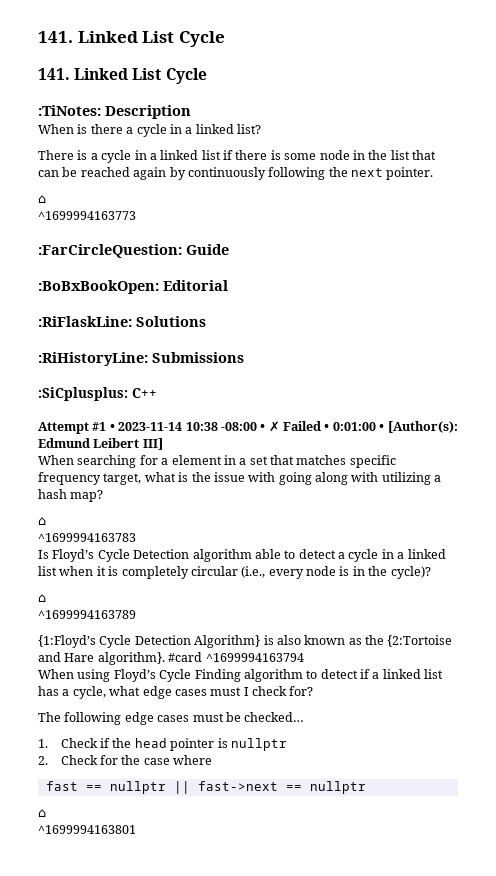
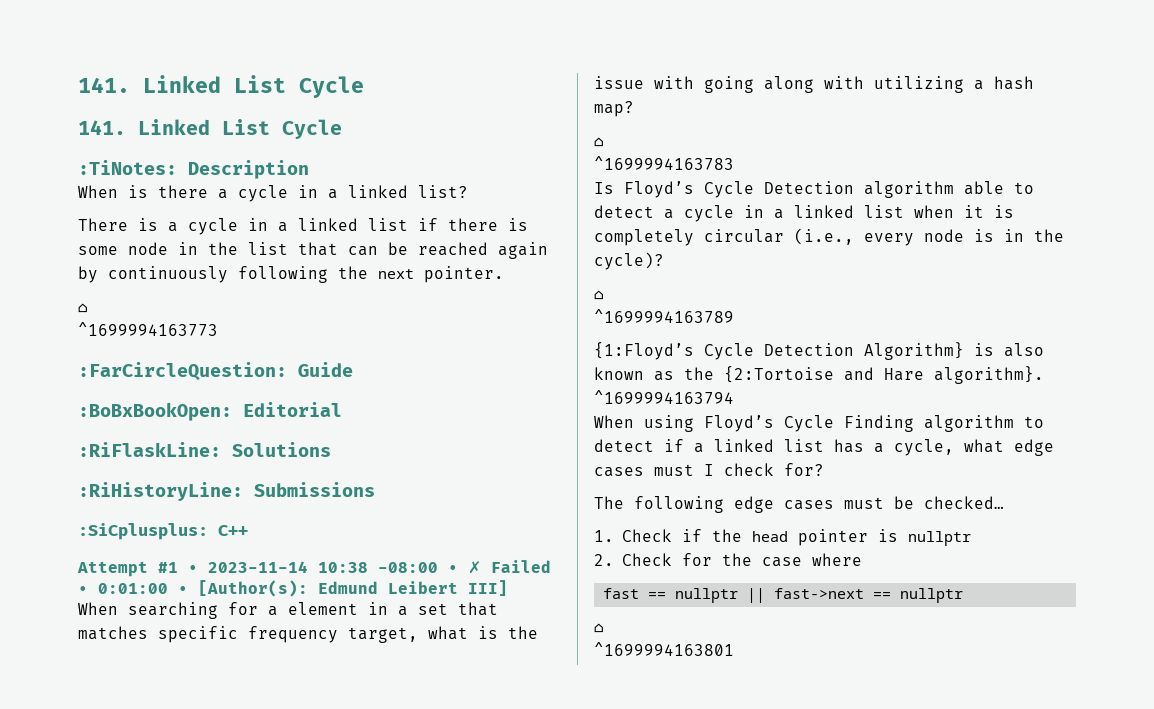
[168,652,203,662] #card -> (1044, 375) none

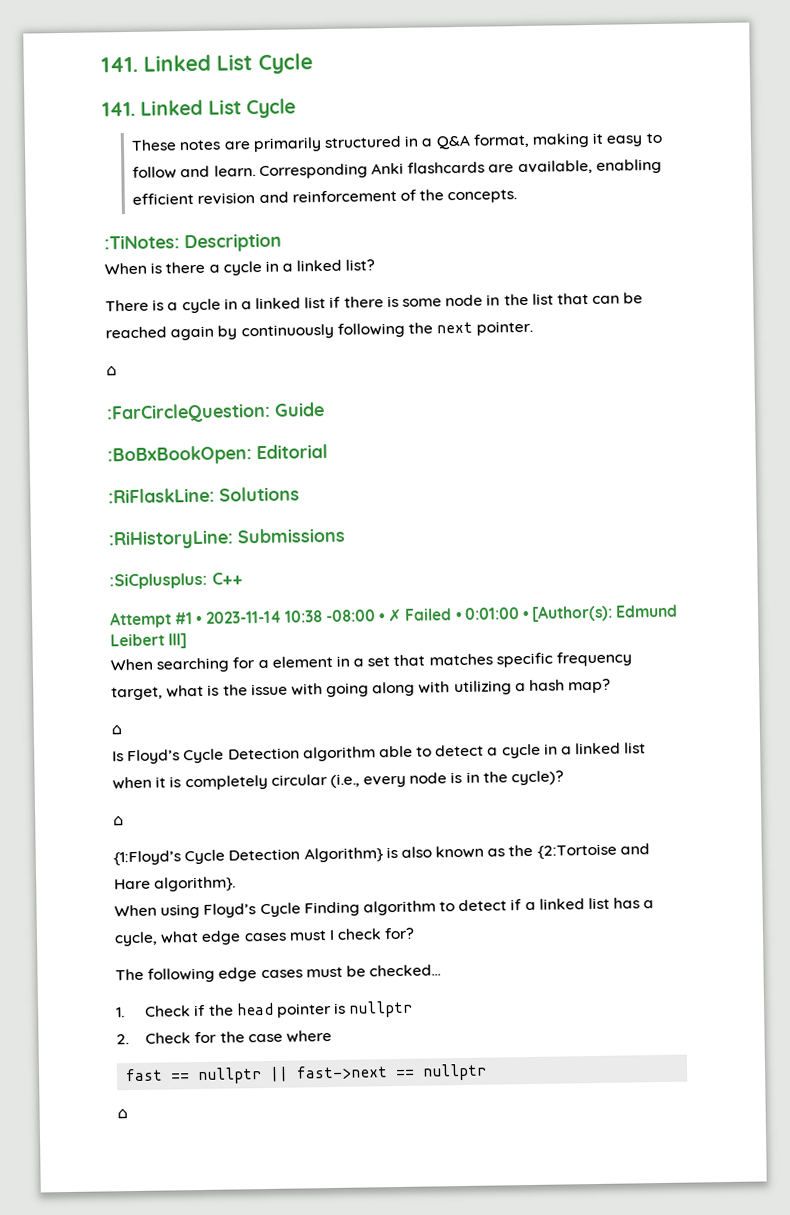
(342, 129) none -> [131,132,662,153] [132,158,662,180] [132,189,518,205] // These notes are primarily structured in a Q&A format, making it easy to follow and learn. Corresponding Anki flashcards are available, enabling efficient revision and reinforcement of the concepts.
[78,322,218,336] // ^1699994163773 -> (117, 370) none
[594,156,734,170] // ^1699994163783 -> (122, 729) none
[594,309,734,323] // ^1699994163789 -> (124, 820) none
[594,390,734,404] ^1699994163794 -> (237, 884) none
[594,642,734,656] // ^1699994163801 -> (128, 1113) none

